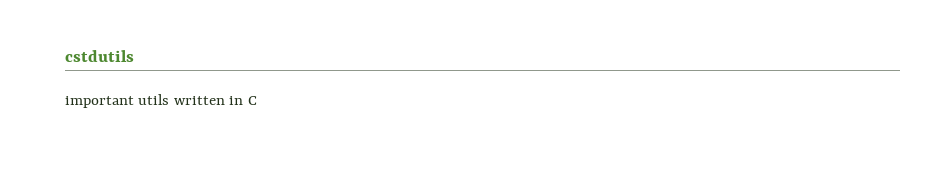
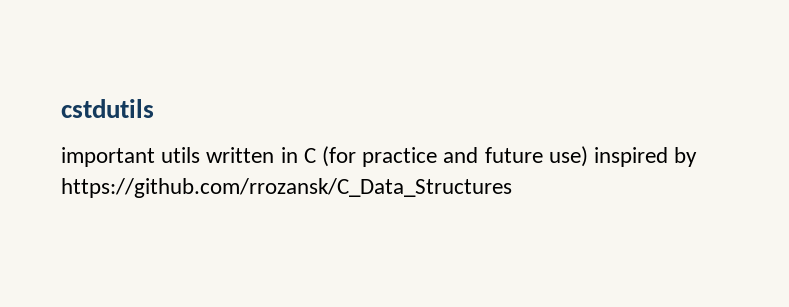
(257, 100) none -> [322,146,698,167] [61,178,512,198] (for practice and future use) inspired by https://github.com/rrozansk/C_Data_Structures

